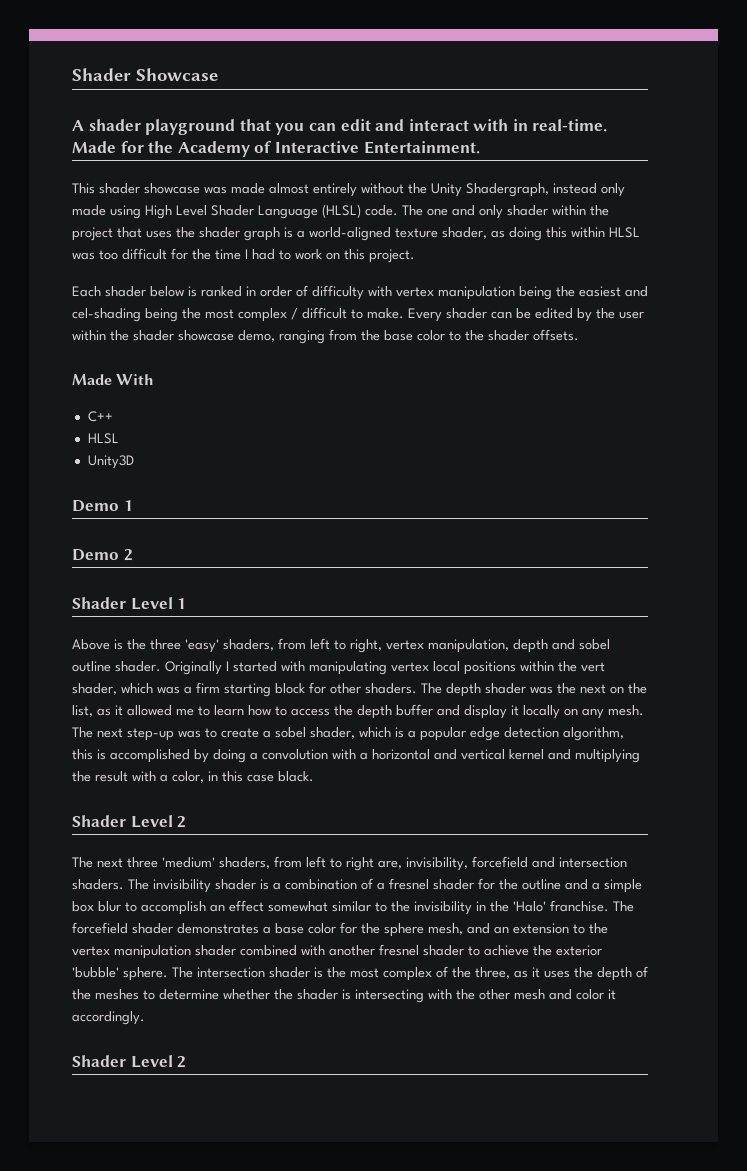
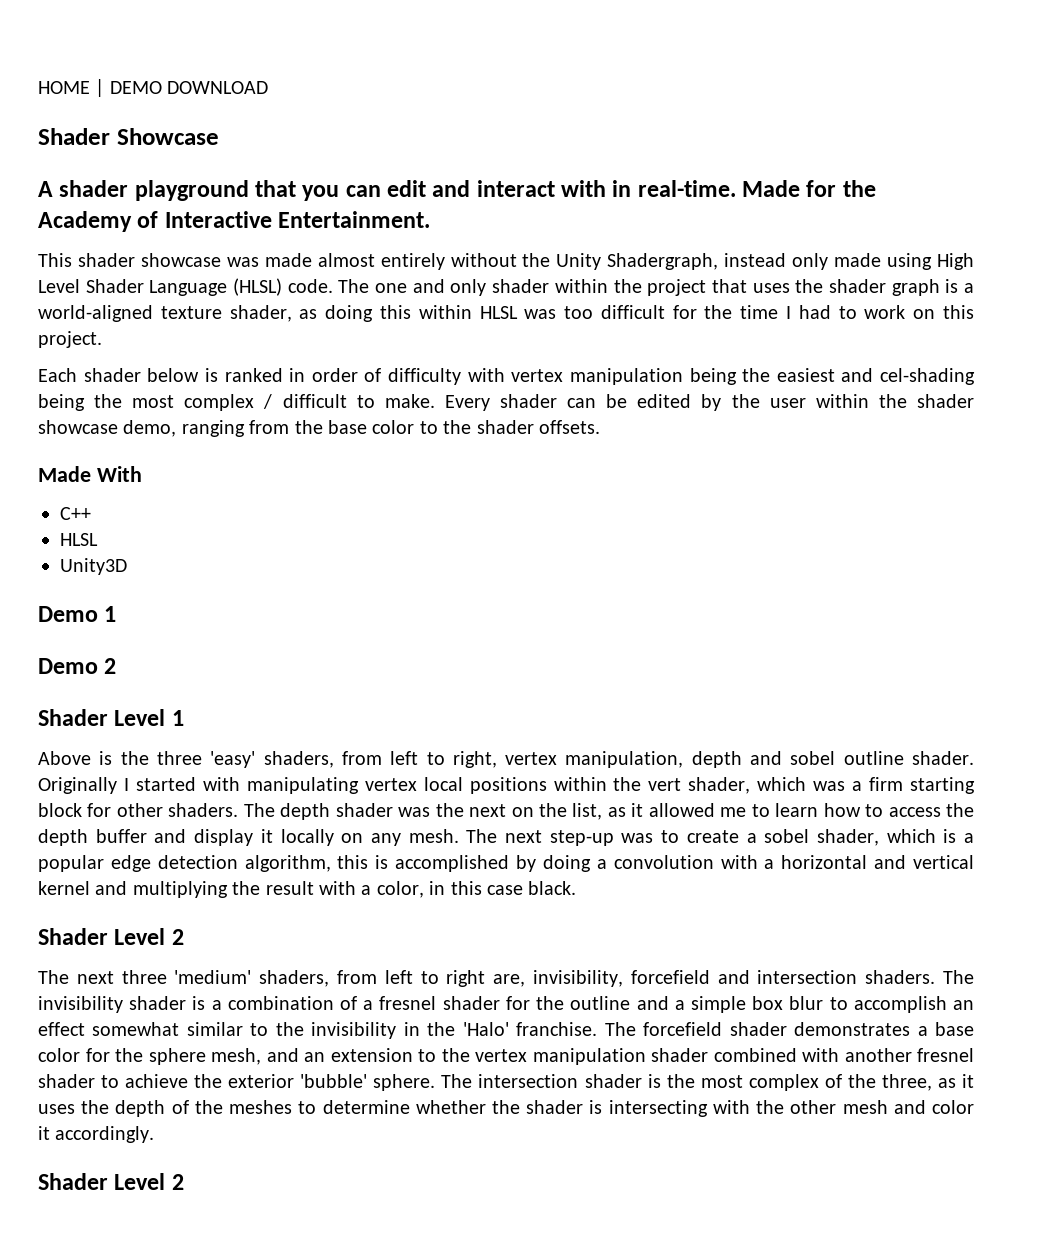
(72, 74) none -> [38,79,269,97] HOME | DEMO DOWNLOAD //

